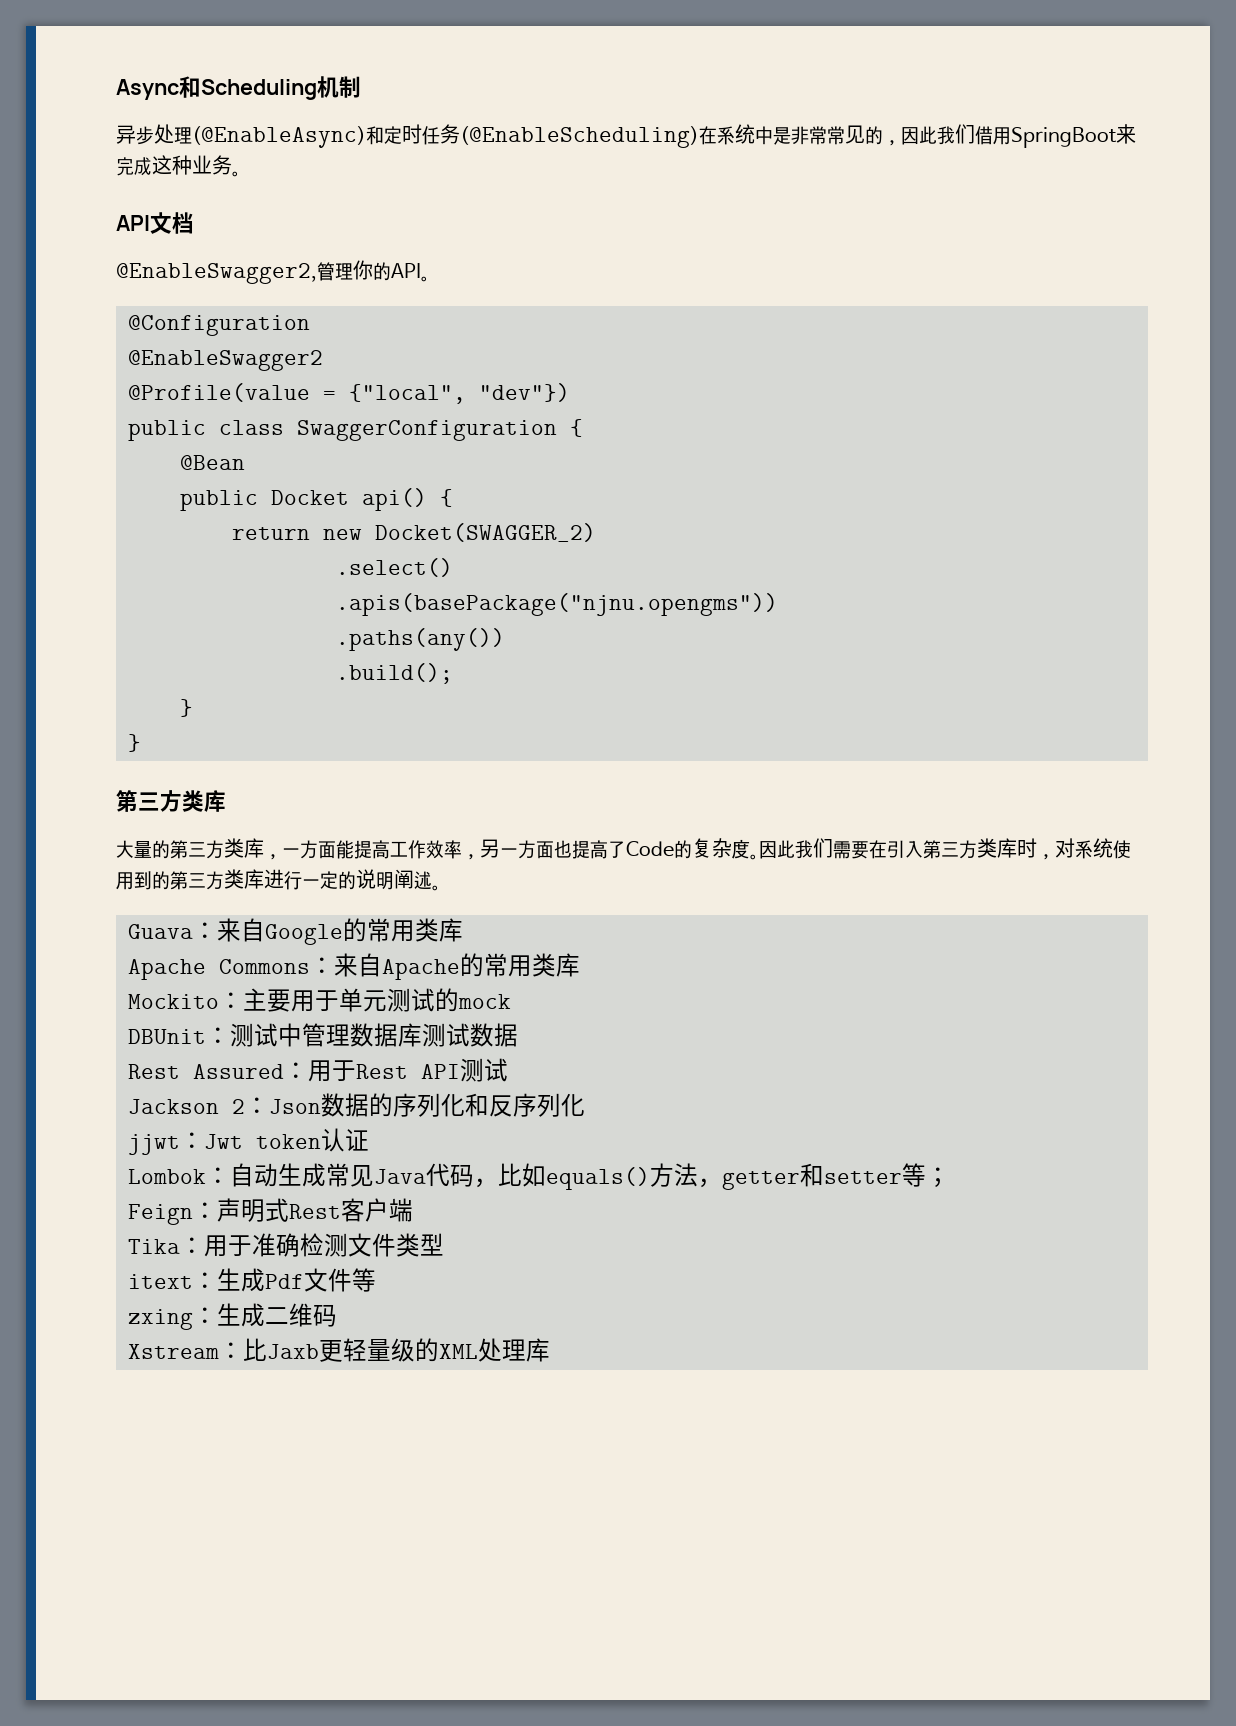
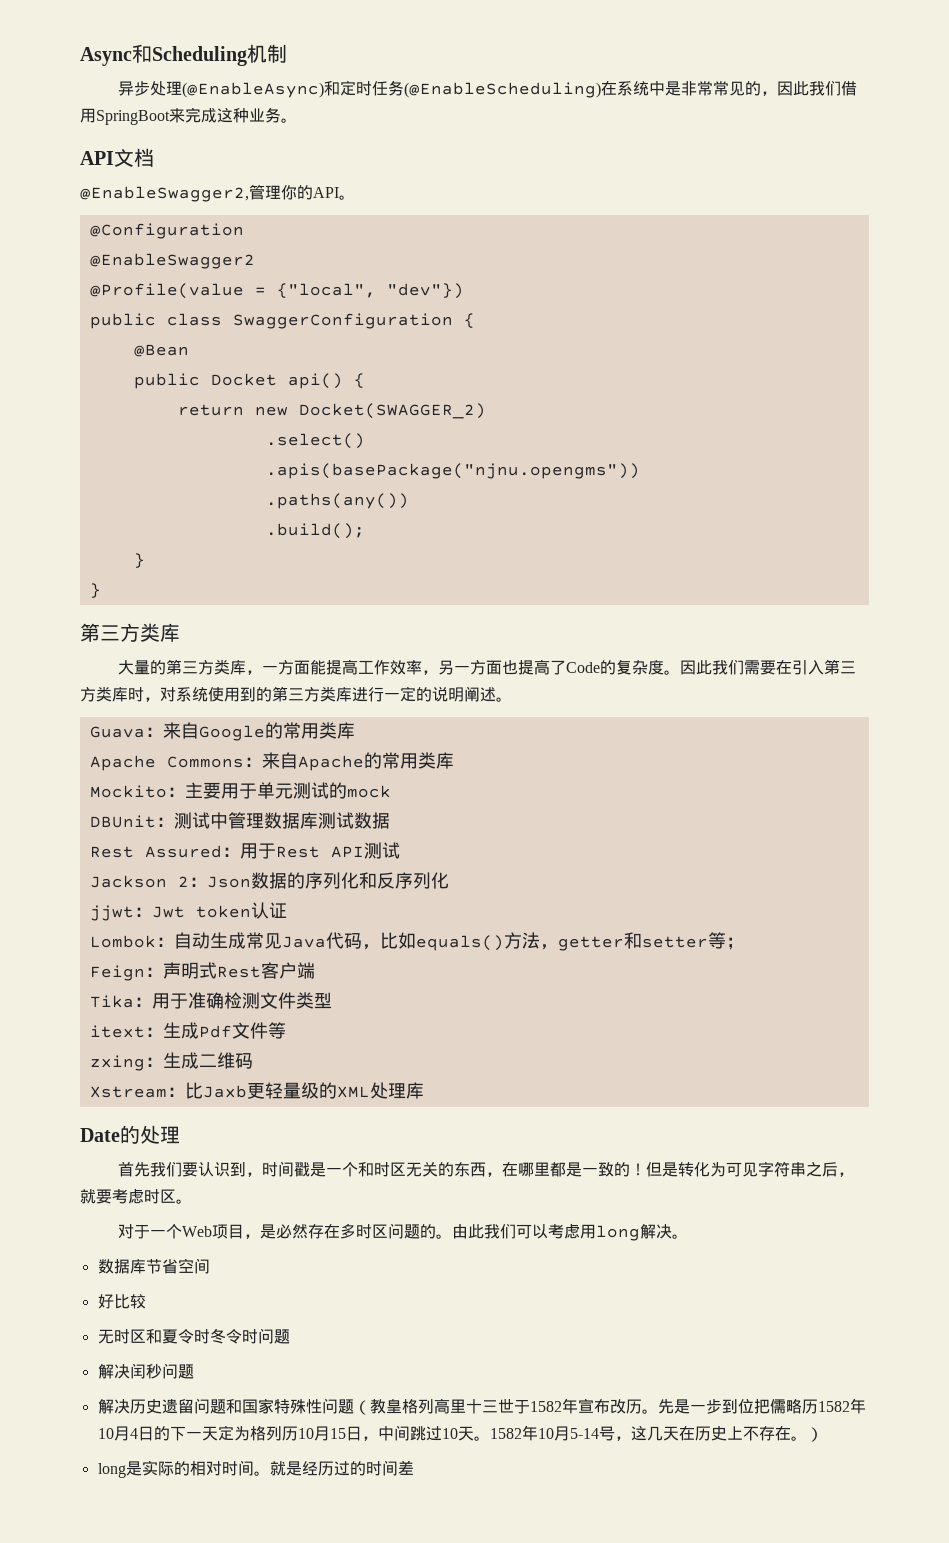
(550, 1350) none -> [80,1125,180,1144] [118,1161,855,1177] [80,1188,192,1204] [118,1223,689,1241] [97,1258,210,1274] [97,1294,146,1309] [97,1328,290,1344] [97,1363,194,1379] [97,1398,866,1415] [97,1425,823,1442] [97,1460,414,1478] // Date的处理 // 首先我们要认识到，时间戳是一个和时区无关的东西，在哪里都是一致的！但是转化为可见字符串之后，就要考虑时区。 // 对于一个Web项目，是必然存在多时区问题的。由此我们可以考虑用long解决。 // 数据库节省空间 // 好比较 // 无时区和夏令时冬令时问题 // 解决闰秒问题 // 解决历史遗留问题和国家特殊性问题（教皇格列高里十三世于1582年宣布改历。先是一步到位把儒略历1582年10月4日的下一天定为格列历10月15日，中间跳过10天。1582年10月5-14号，这几天在历史上不存在。） // long是实际的相对时间。就是经历过的时间差

